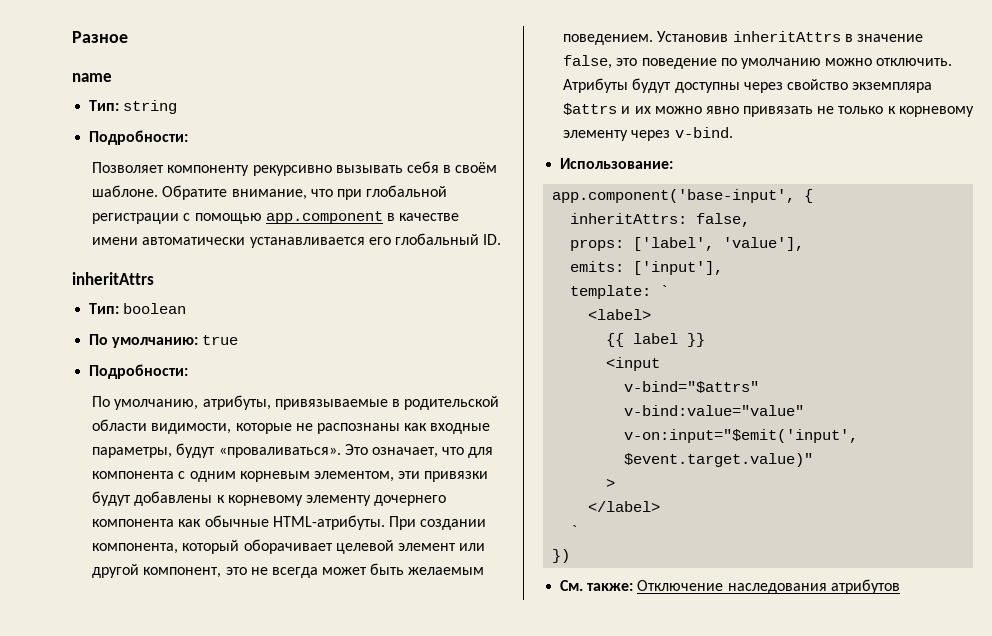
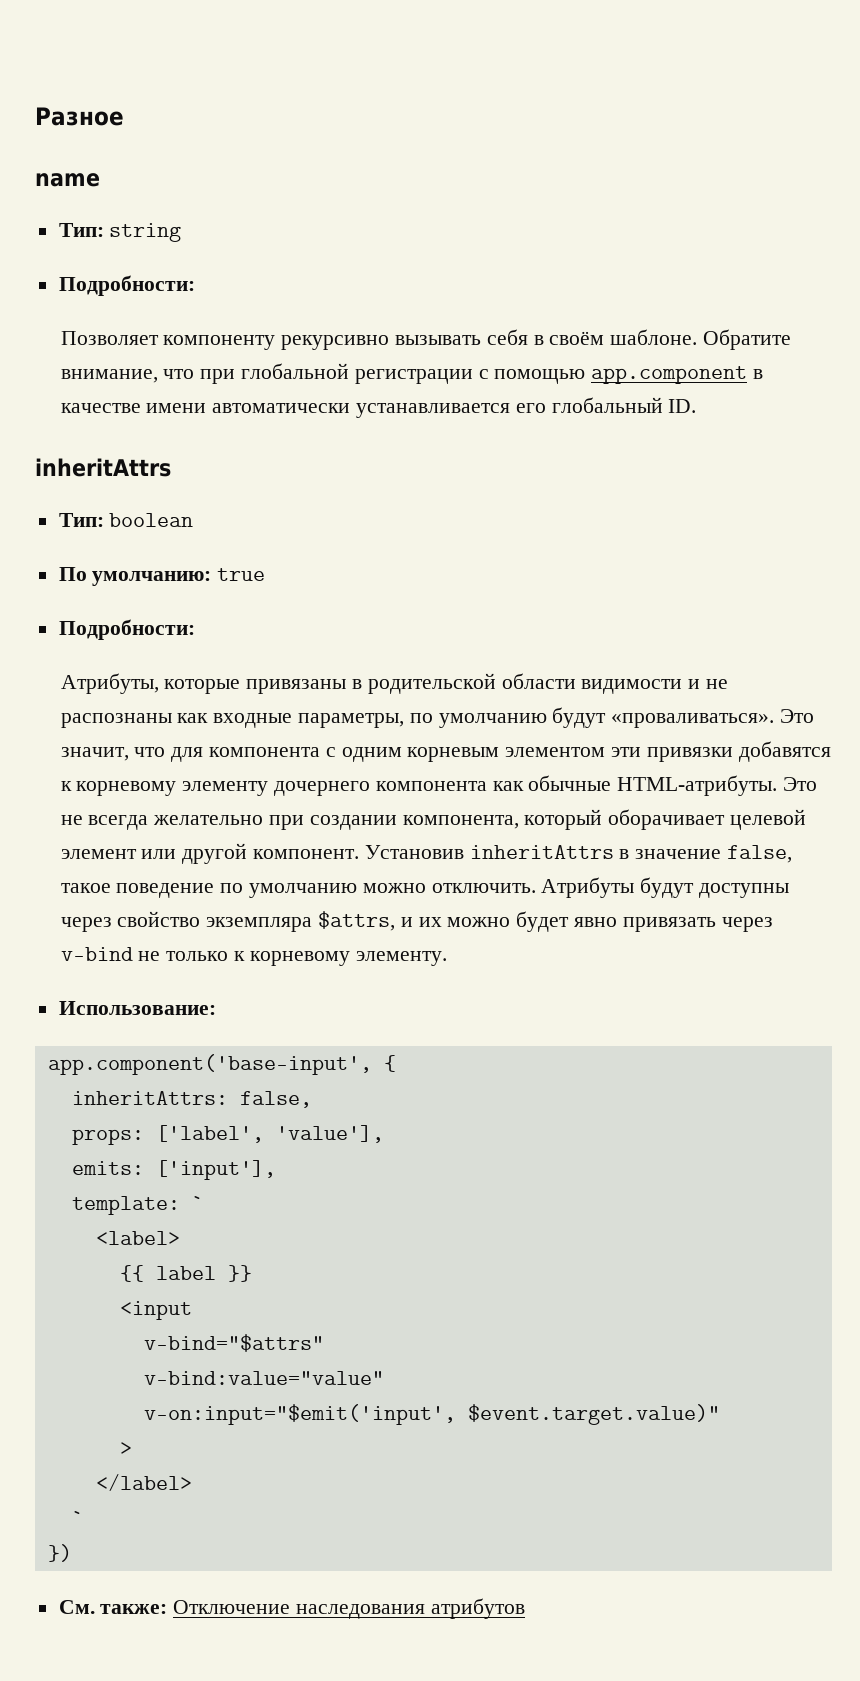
[92,395,388,410] По умолчанию, атрибуты, привязываемые -> [60,673,347,694] Атрибуты, которые привязаны
[151,423,292,434] видимости, которые -> [581,679,701,694] видимости и
(173, 452) none -> [409,713,547,728] по умолчанию
[371,447,438,458] означает, -> [60,747,129,761] значит,
[313,471,394,482] элементом, -> [505,747,606,757] элементом
[92,491,213,506] будут добавлены -> [738,741,831,762] добавятся
[388,516,416,530] При -> [782,777,817,791] [60,815,304,830] Это не всегда желательно при
[143,563,485,578] [563,34,654,45] компонент, это не всегда может быть желаемым поведением. -> [252,849,359,859] компонент.
[616,58,638,66] это -> [60,883,111,893] такое
[563,103,618,115] $attrs -> [317,911,395,931] $attrs,
(702, 110) none -> [516,911,570,932] будет
(814, 111) none -> [721,917,773,932] [60,947,133,961] через v-bind
[563,127,733,141] элементу через v-bind. -> [355,951,447,966] элементу.

